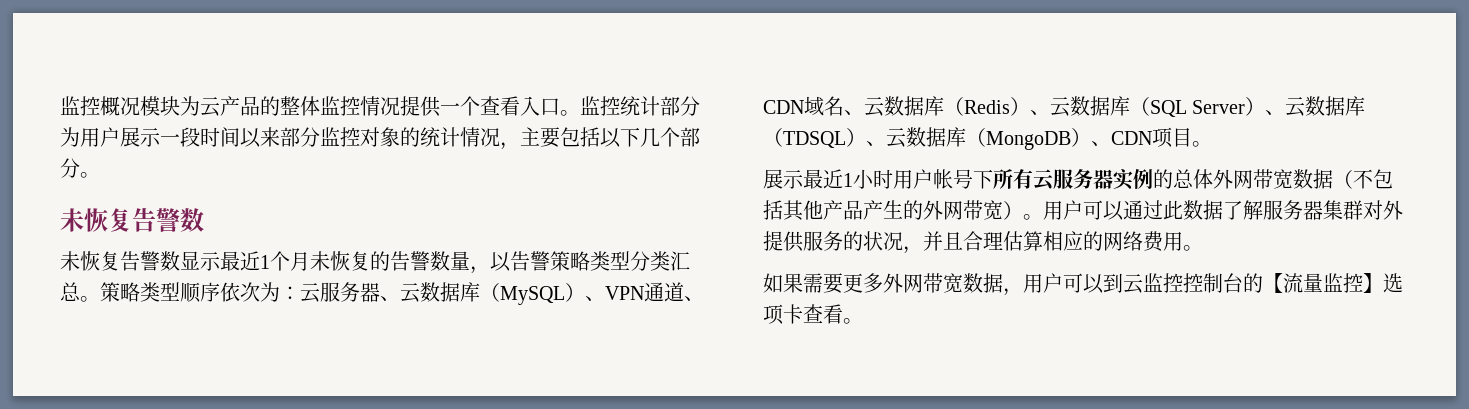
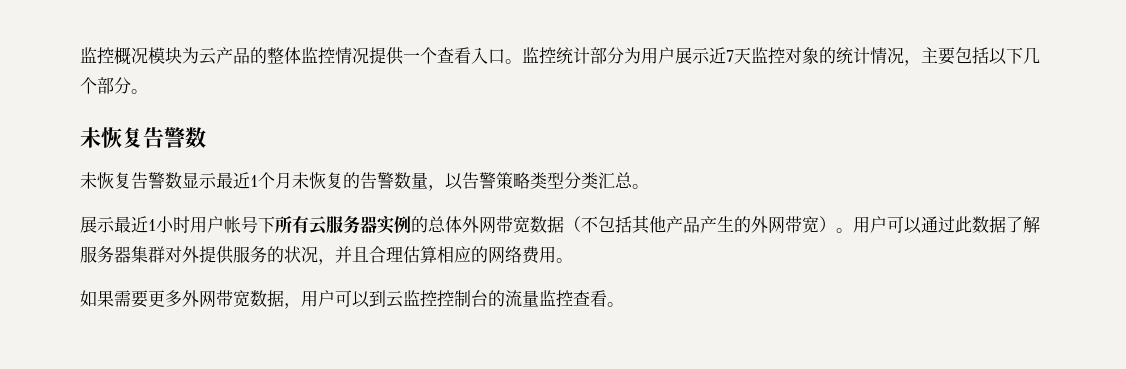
[160,127,320,148] 一段时间以来部分 -> [709,47,751,64] 近7天
[100,282,704,305] [763,96,1366,117] [763,127,1212,150] 策略类型顺序依次为：云服务器、云数据库（MySQL）、VPN通道、CDN域名、云数据库（Redis）、云数据库（SQL Server）、云数据库（TDSQL）、云数据库（MongoDB）、CDN项目。 -> (649, 186) none
[1263,273,1283,293] 【 -> (505, 298) none
[1363,273,1403,293] [763,304,803,325] 】选项卡 -> (573, 298) none

